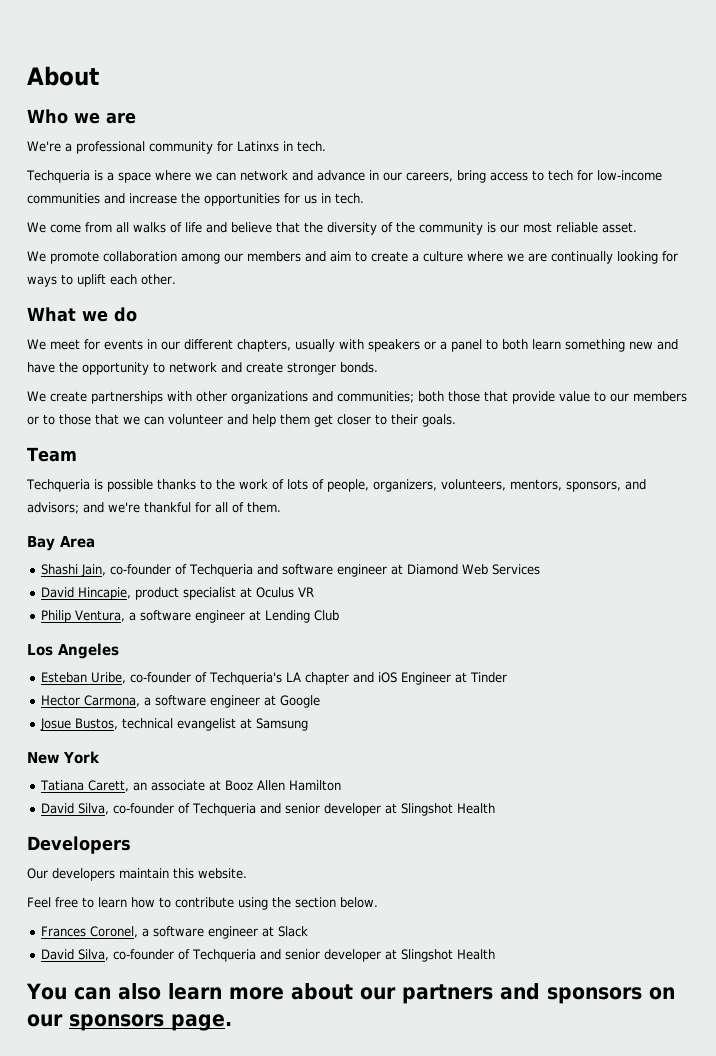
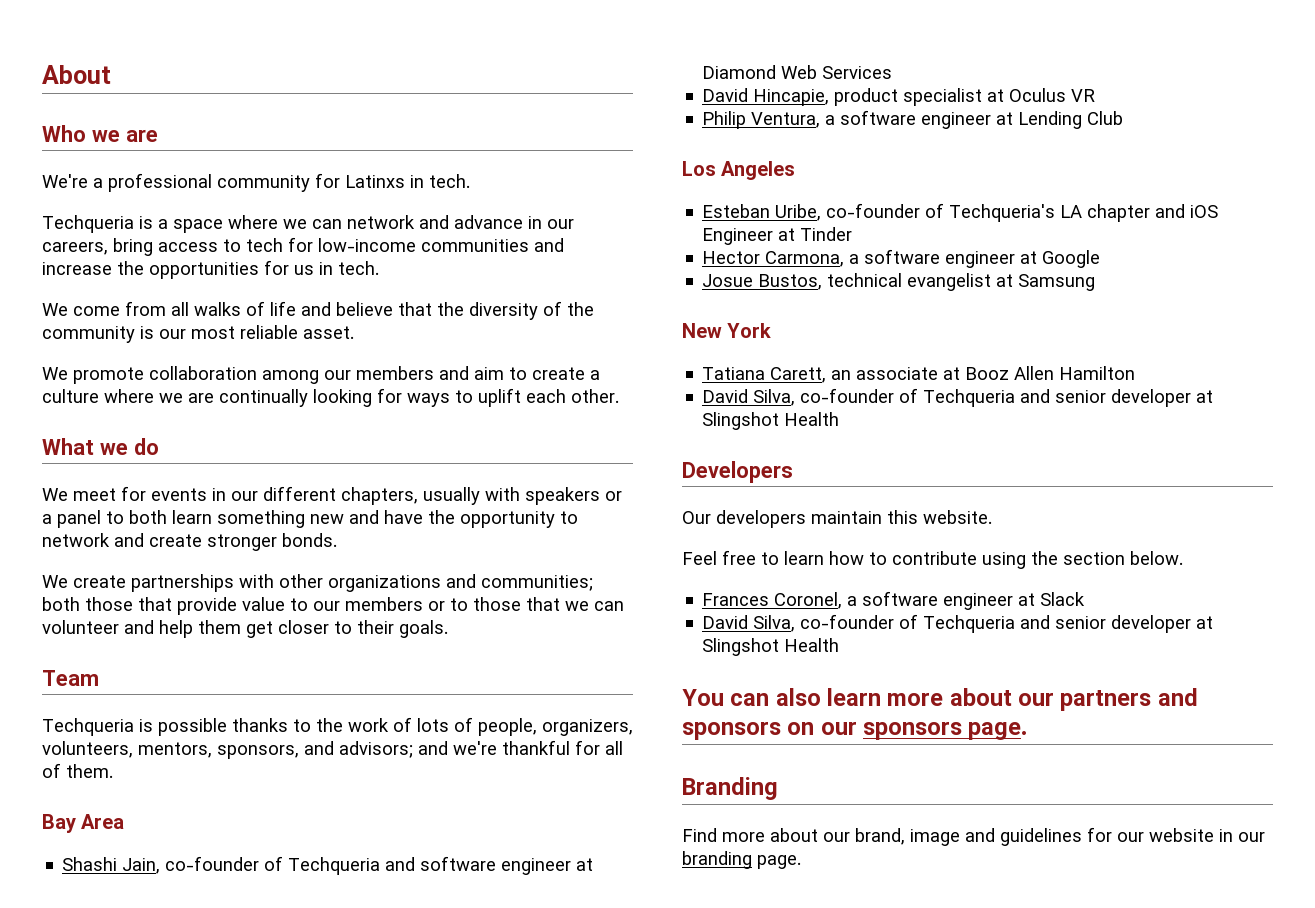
(232, 1022) none -> [682,777,778,800] [682,827,1265,846] [682,851,801,869] // Branding // Find more about our brand, image and guidelines for our website in our branding page.

